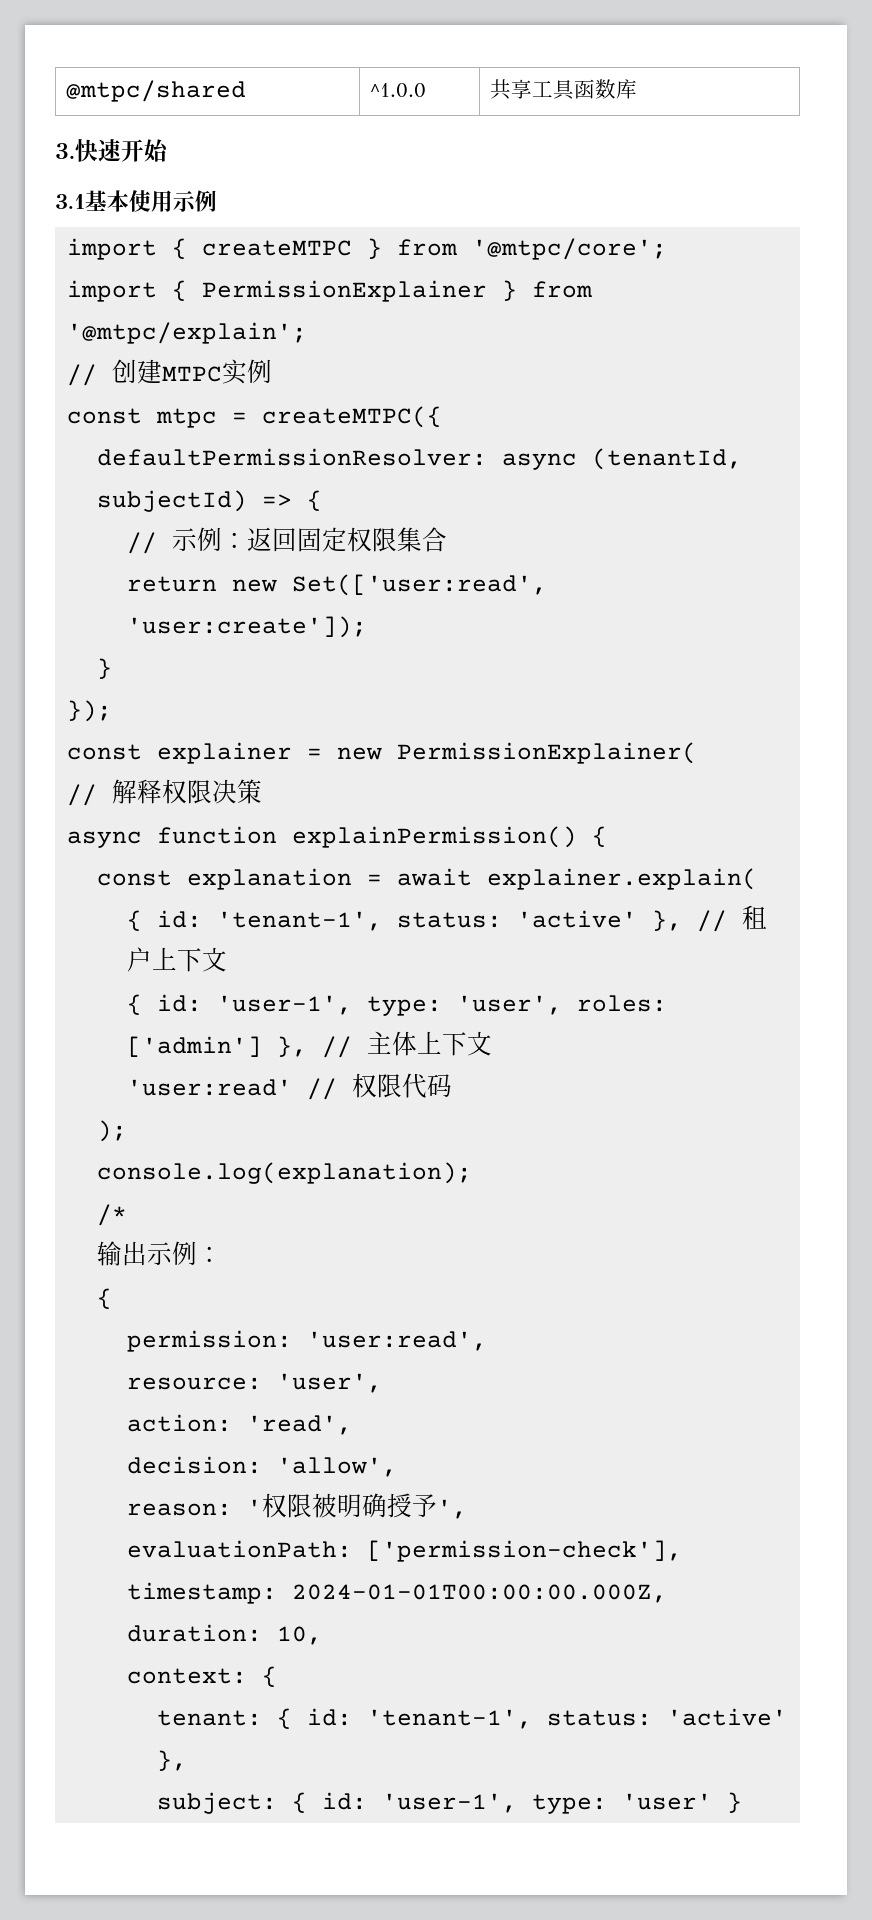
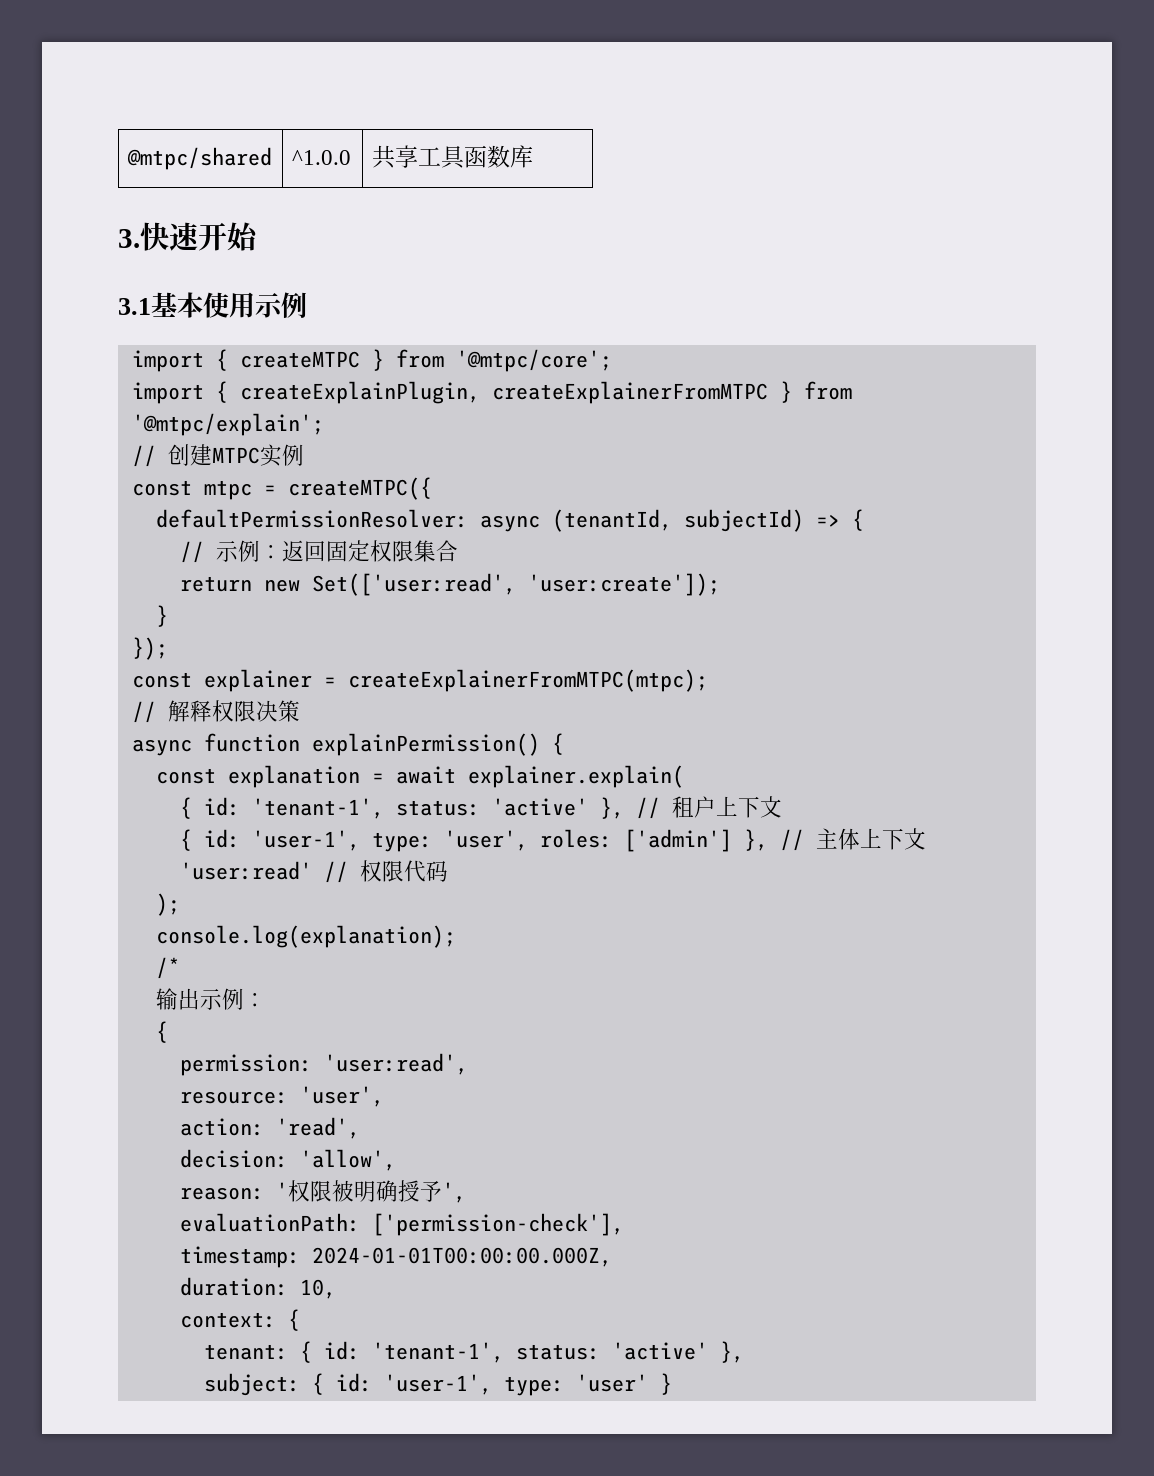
[202,280,488,302] PermissionExplainer -> [239,381,768,404] createExplainPlugin, createExplainerFromMTPC
[337,742,698,764] new PermissionExplainer( -> [347,669,708,692] createExplainerFromMTPC(mtpc);

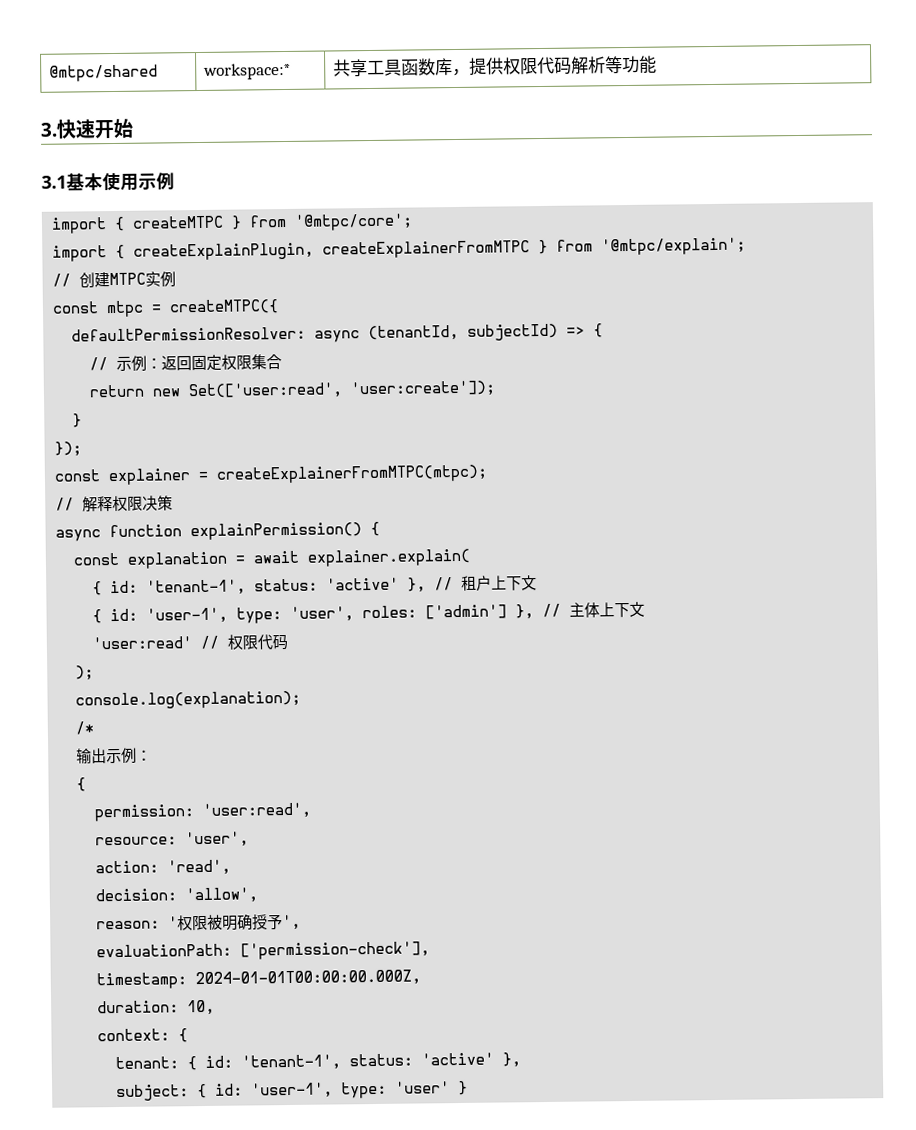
[291,150,351,165] ^1.0.0 -> [202,62,291,80] workspace:*
(533, 156) none -> [451,55,657,77] ，提供权限代码解析等功能

